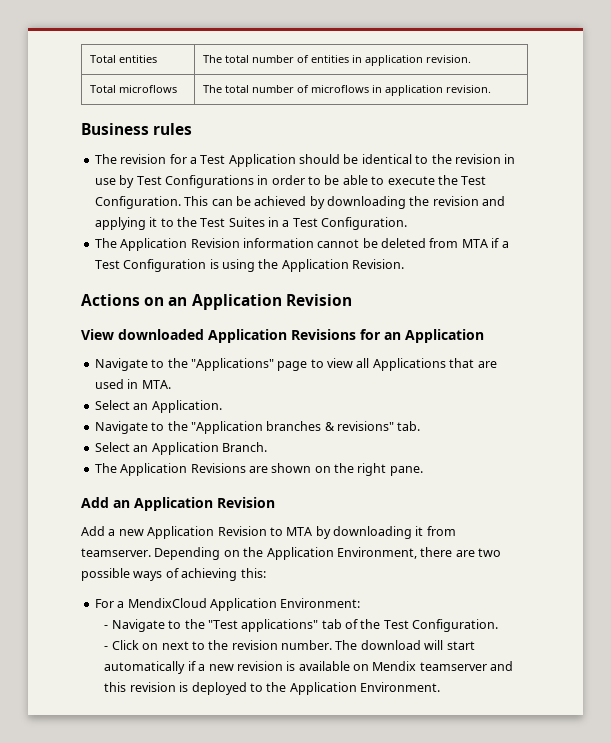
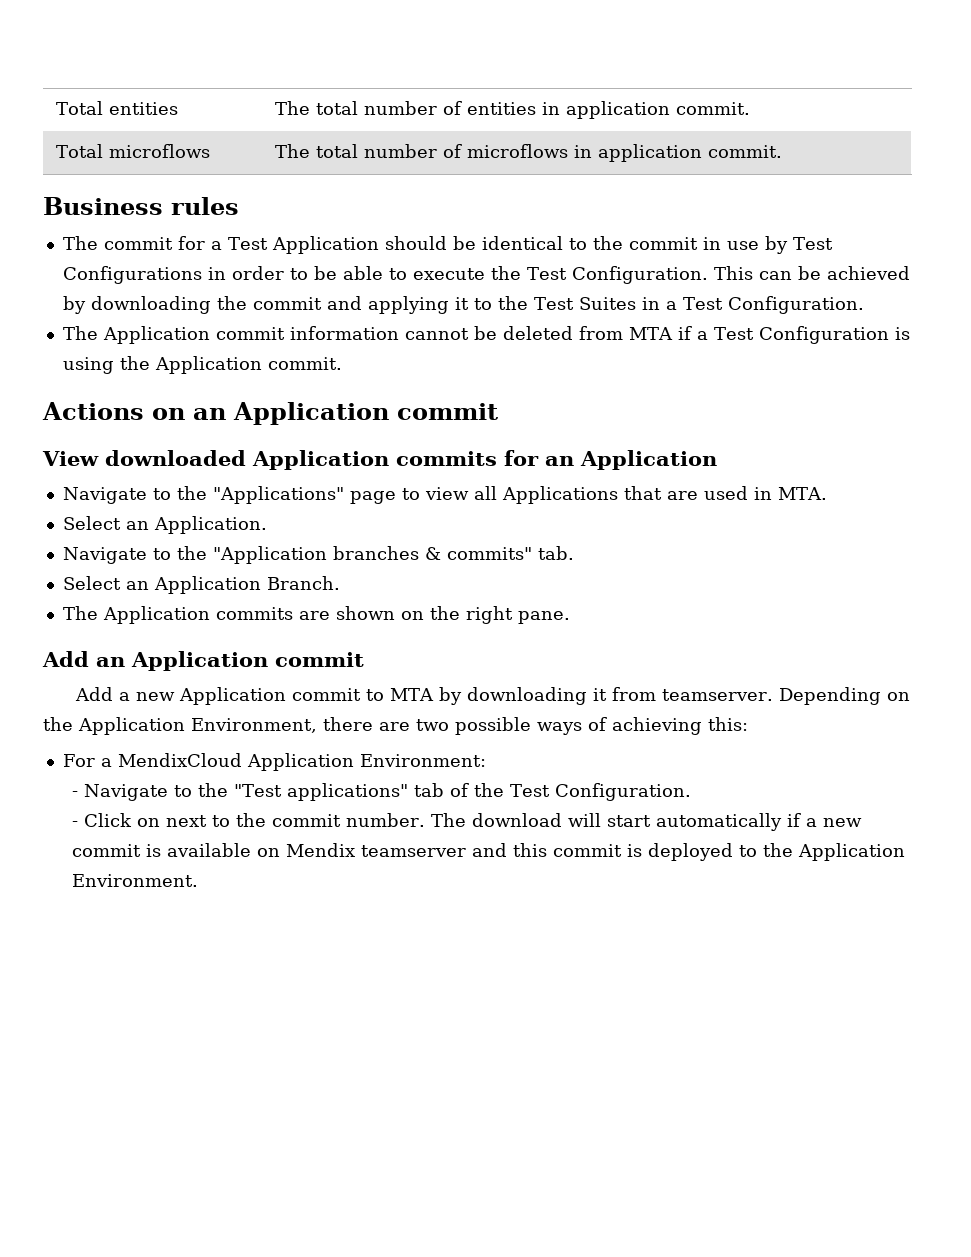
[426,55,472,63] revision. -> [675,102,750,115] commit.
[446,85,492,93] revision. -> [707,145,782,158] commit.
[120,154,167,164] revision -> [103,237,173,250] commit
[454,154,501,164] revision -> [628,237,698,250] commit
[432,196,479,206] revision -> [252,297,322,310] commit
[190,238,240,248] Revision -> [215,327,285,340] commit
[352,259,404,269] Revision. -> [267,357,342,370] commit.
[285,294,352,306] Revision -> [397,403,498,420] commit
[291,329,356,340] Revisions -> [396,451,497,466] commits
[337,421,394,431] revisions" -> [446,547,532,560] commits"
[190,463,246,473] Revisions -> [215,607,293,620] commits
[217,497,275,508] Revision -> [275,652,364,667] commit
[217,526,267,536] Revision -> [291,688,361,701] commit
[231,640,278,650] revision -> [272,814,342,827] commit
[236,661,283,671] revision -> [72,844,142,857] commit
[129,682,176,692] revision -> [553,844,623,857] commit

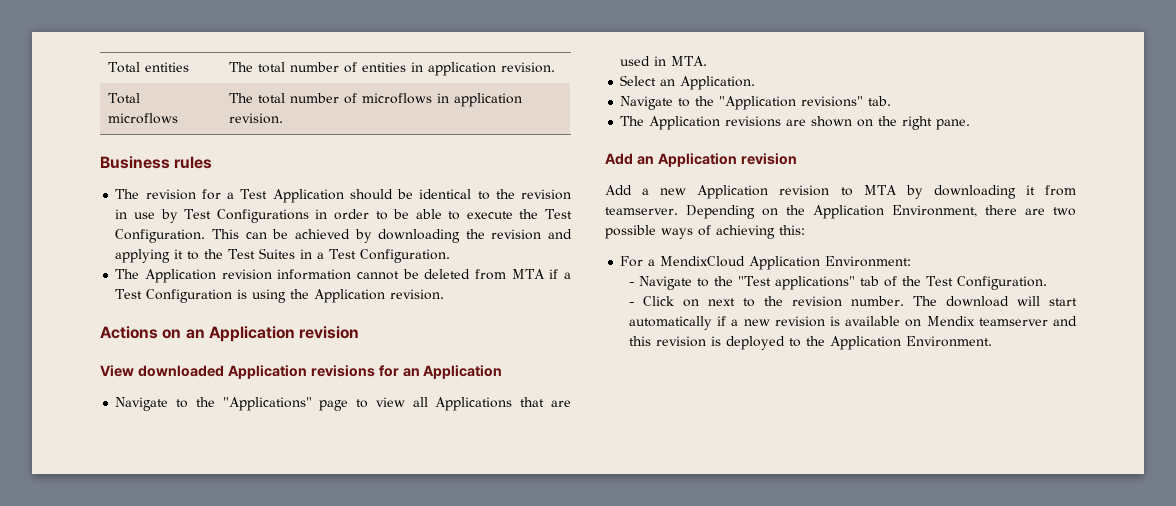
[675,102,750,115] commit. -> [501,62,556,73] revision.
[707,145,782,158] commit. -> [229,113,284,124] revision.
[103,237,173,250] commit -> [145,189,196,200] revision
[628,237,698,250] commit -> [521,189,571,200] revision
[252,297,322,310] commit -> [491,229,542,240] revision
[215,327,285,340] commit -> [221,269,272,280] revision
[267,357,342,370] commit. -> [390,289,445,300] revision.
[397,403,498,420] commit -> [299,326,360,339] revision
[396,451,497,466] commits -> [310,365,375,377] revisions
[332,546,574,560] [62,576,340,594] [62,606,293,624] branches & commits" tab. // Select an Application Branch. // The Application commits -> [801,96,892,107] [620,116,782,130] revisions" tab. // The Application revisions
[275,652,364,667] commit -> [740,153,797,165] revision
[291,688,361,701] commit -> [779,185,830,196] revision
[272,814,342,827] commit -> [792,296,843,307] revision
[72,844,142,857] commit -> [774,316,825,327] revision
[553,844,623,857] commit -> [656,336,707,347] revision

